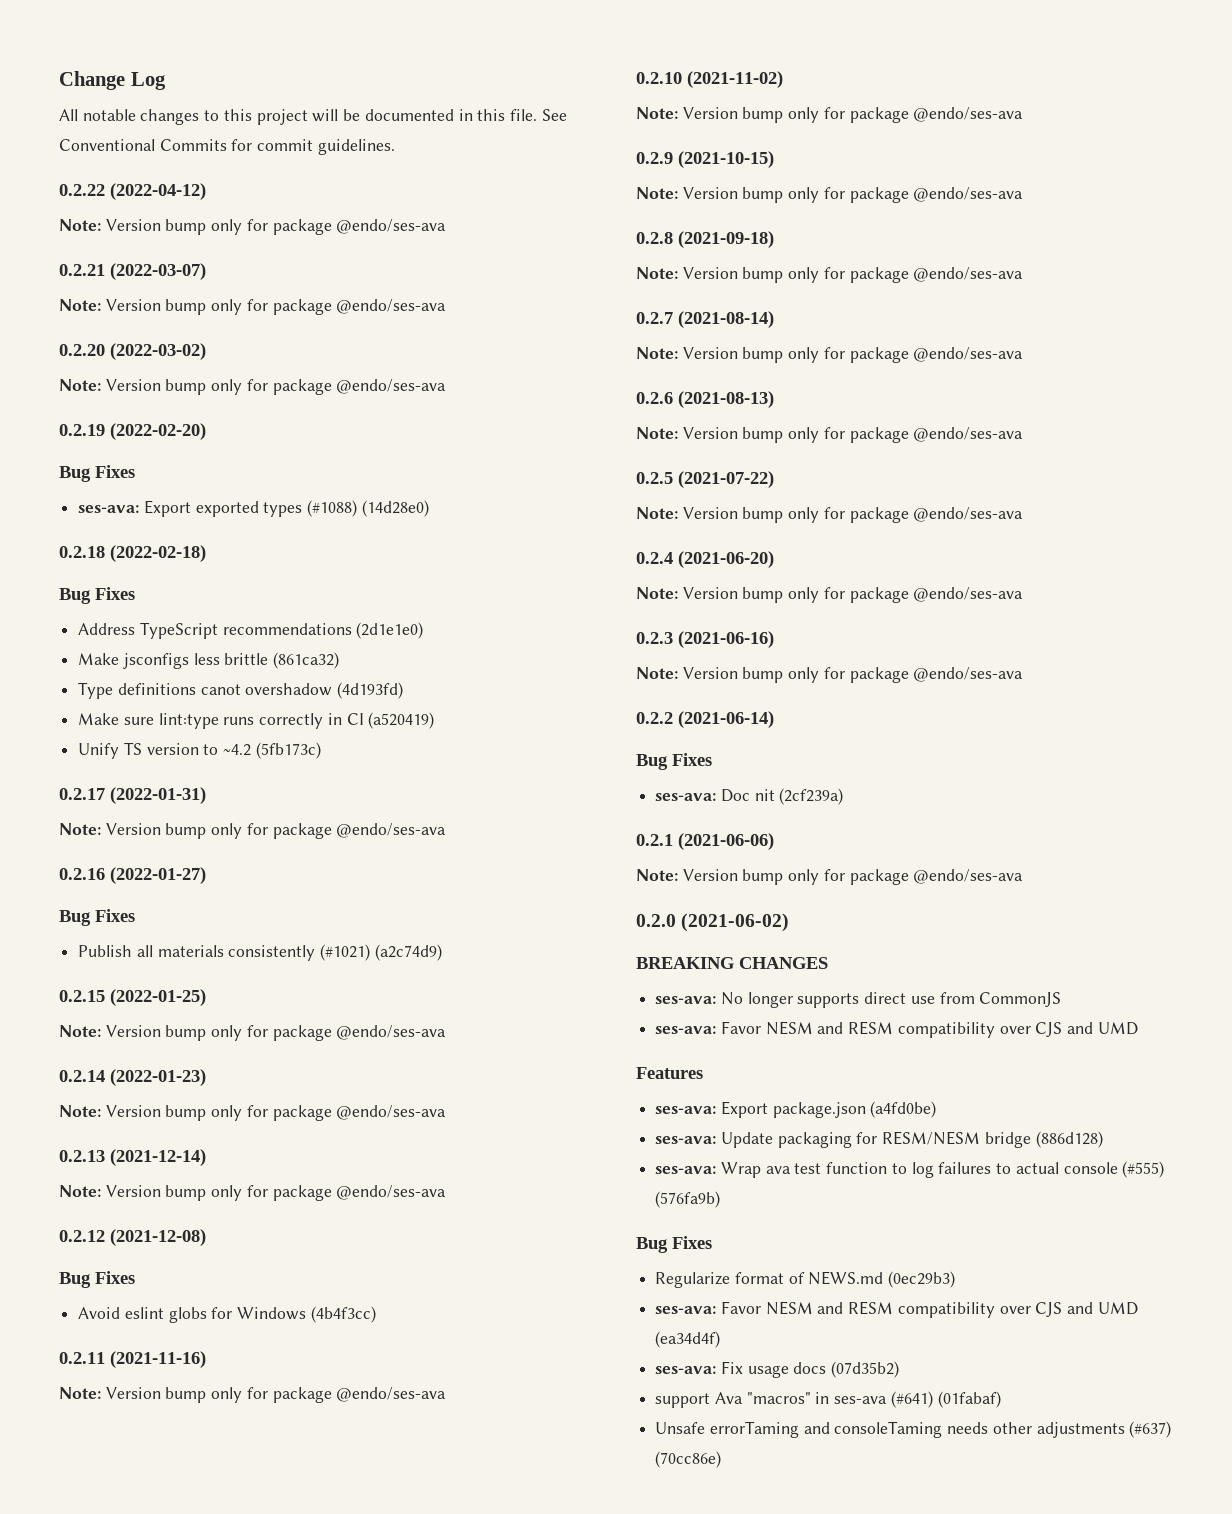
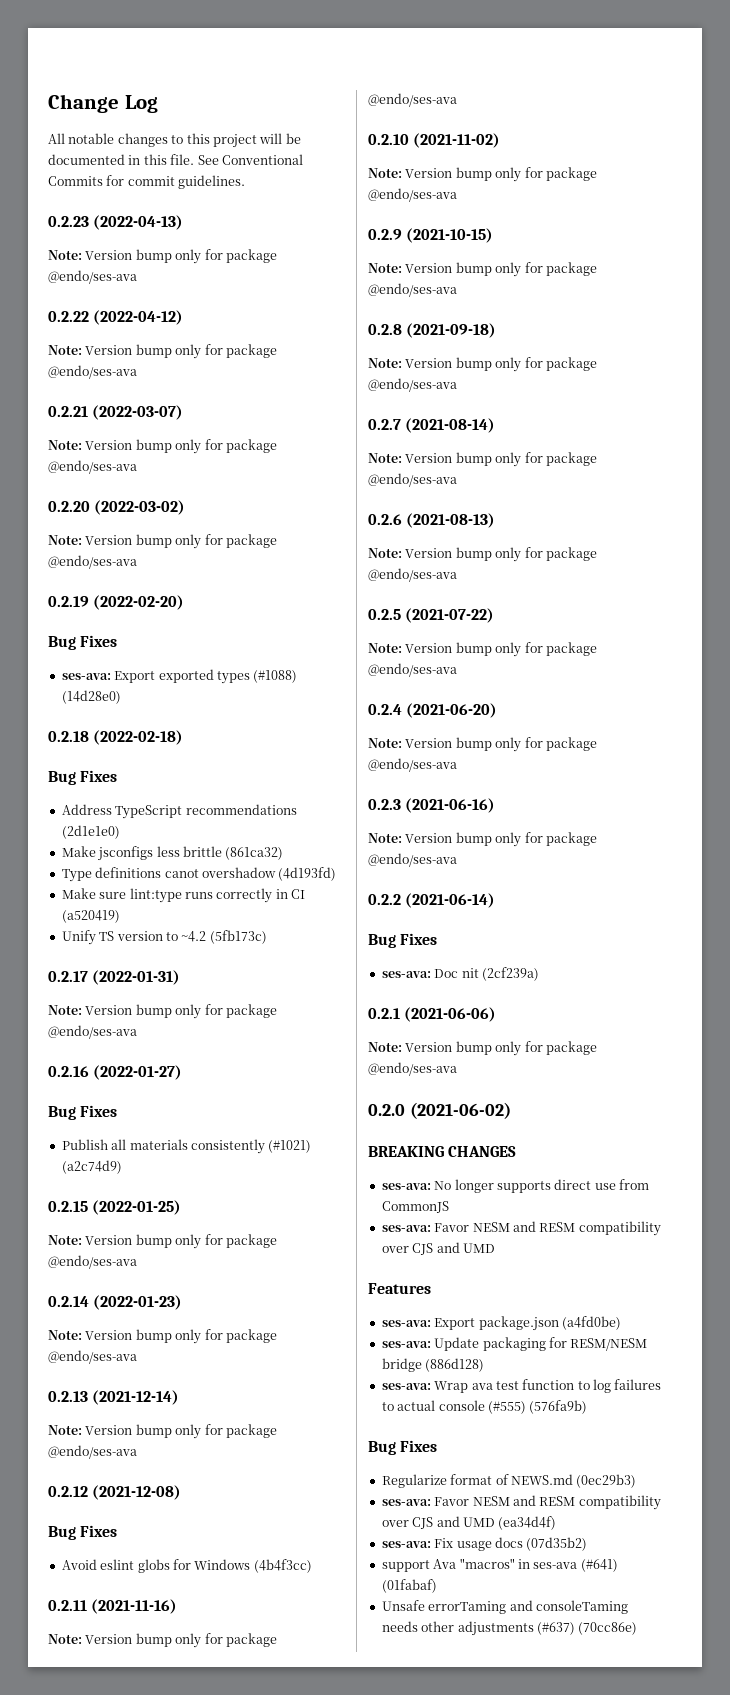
(395, 147) none -> [48,215,184,230] [48,249,277,264] [48,270,137,284] // 0.2.23 (2022-04-13) // Note: Version bump only for package @endo/ses-ava

